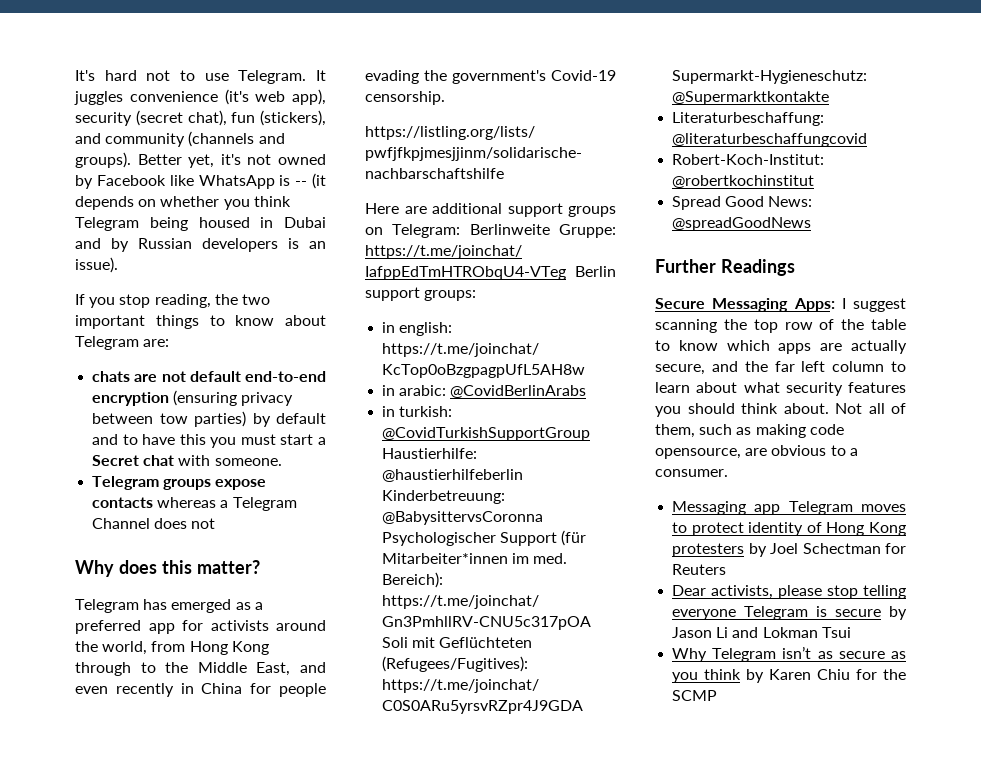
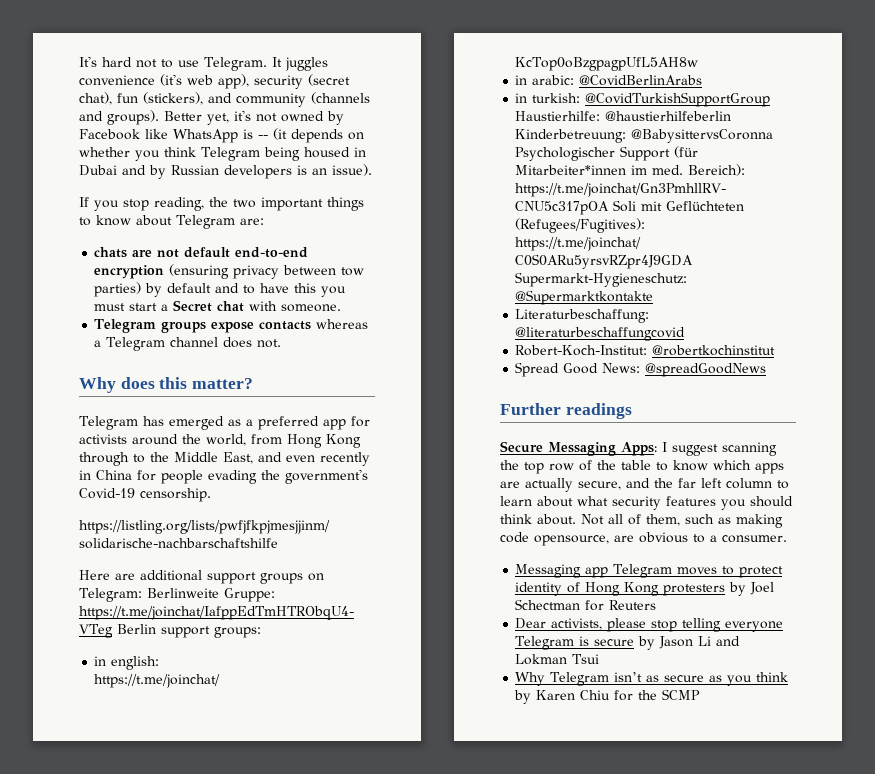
[92,518,216,529] Channel does not -> [170,337,282,348] channel does not.
[720,259,795,276] Readings -> [565,403,632,419] readings

